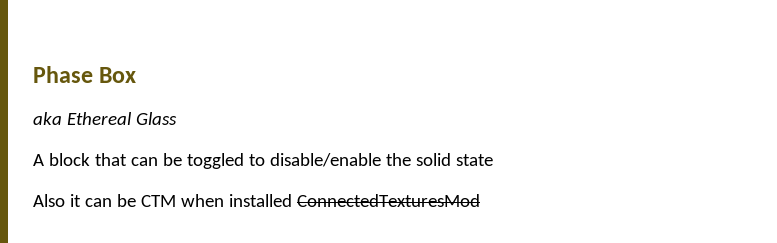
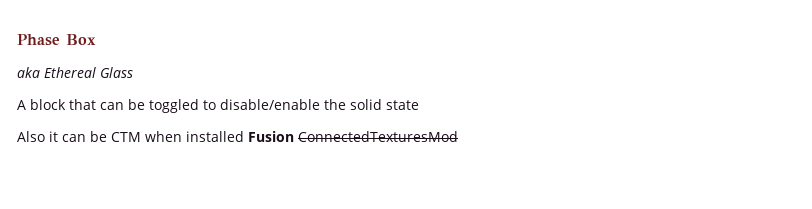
(292, 200) none -> [248,131,294,142] Fusion

